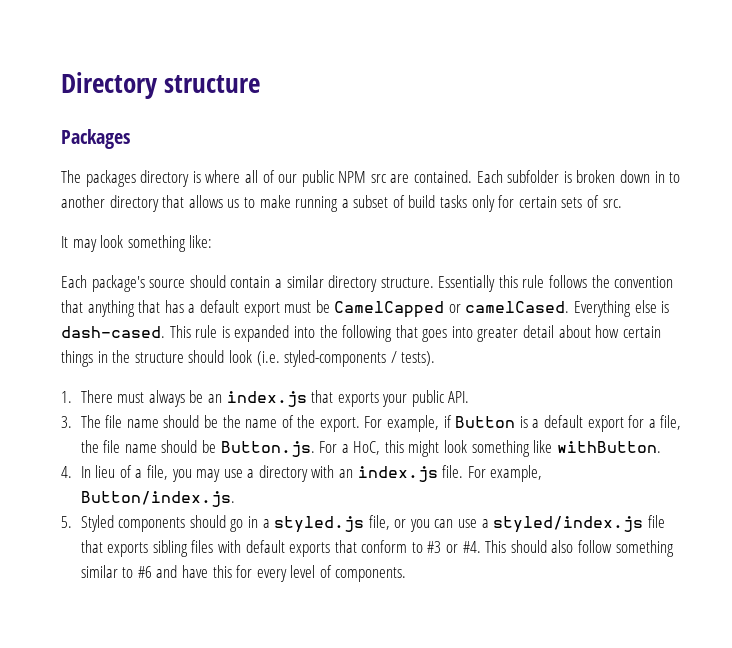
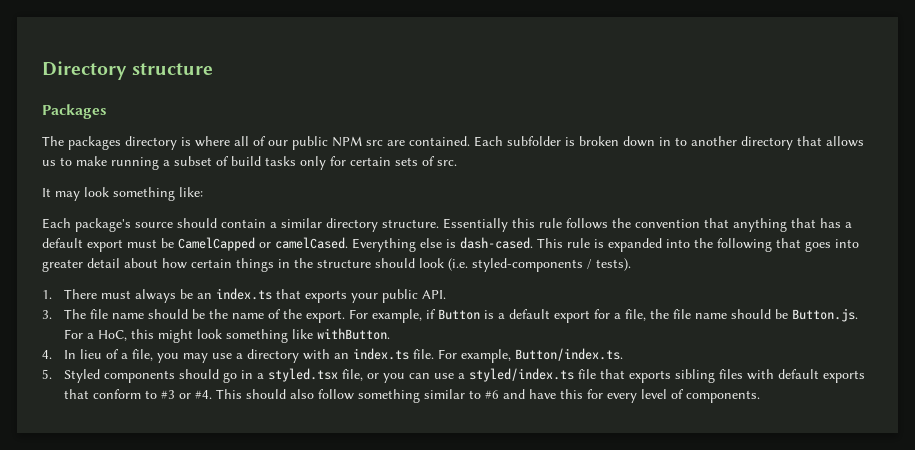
[226,391,307,407] index.js -> [216,288,273,300] index.ts
[357,466,438,482] index.js -> [353,348,410,360] index.ts
[80,491,235,507] Button/index.js. -> [515,348,624,361] Button/index.ts.
[274,516,365,533] styled.js -> [268,368,339,382] styled.tsx
[493,516,644,533] styled/index.js -> [469,368,575,382] styled/index.ts

